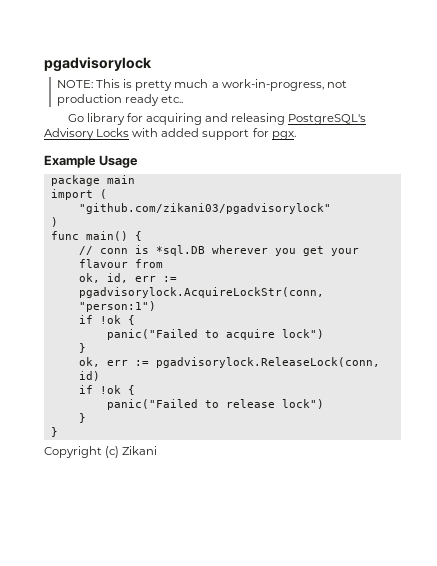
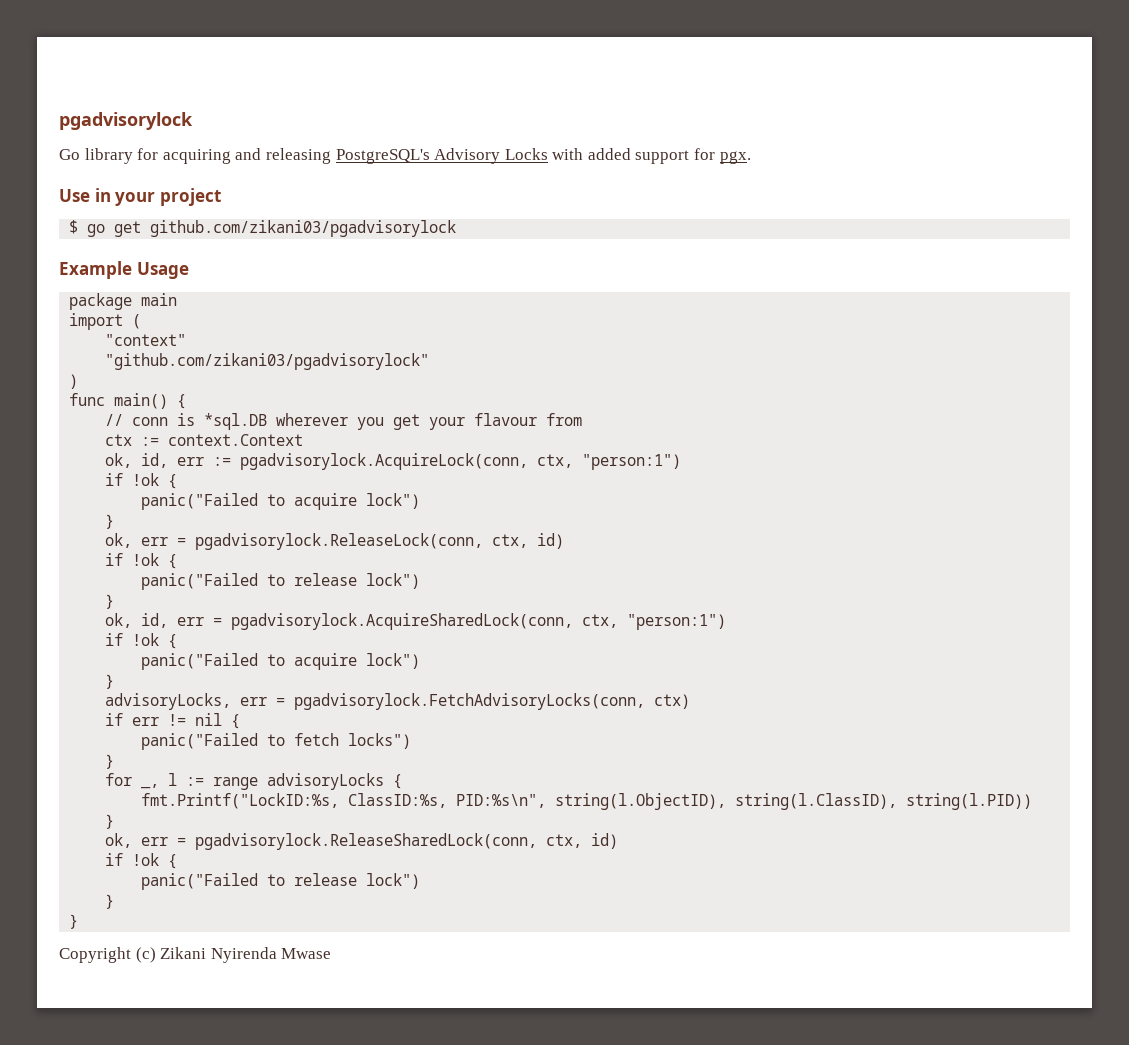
[57,79,347,91] [57,94,184,106] // NOTE: This is pretty much a work-in-progress, not production ready etc.. -> (193, 121) none
(296, 135) none -> [59,188,221,206] [69,220,457,237] // Use in your project // $ go get github.com/zikani03/pgadvisorylock
(107, 194) none -> [105,334,187,346] // "context"
(163, 263) none -> [105,434,304,446] // ctx := context.Context
[78,287,324,298] pgadvisorylock.AcquireLockStr(conn, -> [240,453,574,470] pgadvisorylock.AcquireLock(conn, ctx,
[134,357,380,368] := pgadvisorylock.ReleaseLock(conn, -> [177,533,565,550] [105,553,178,569] [141,573,421,590] [105,594,115,609] [105,613,727,630] [105,633,178,649] [141,653,421,670] [105,674,115,689] [105,693,691,710] [105,713,241,729] [141,733,412,750] [105,754,115,769] [105,773,403,790] [141,793,1033,810] [105,814,115,829] [105,833,583,850] = pgadvisorylock.ReleaseLock(conn, ctx, id) // if !ok { // panic("Failed to release lock") // } // ok, id, err = pgadvisorylock.AcquireSharedLock(conn, ctx, "person:1") // if !ok { // panic("Failed to acquire lock") // } // advisoryLocks, err = pgadvisorylock.FetchAdvisoryLocks(conn, ctx) // if err != nil { // panic("Failed to fetch locks") // } // for _, l := range advisoryLocks { // fmt.Printf("LockID:%s, ClassID:%s, PID:%s\n", string(l.ObjectID), string(l.ClassID), string(l.PID)) // } // ok, err = pgadvisorylock.ReleaseSharedLock(conn, ctx,
(158, 450) none -> [210,947,332,963] Nyirenda Mwase

